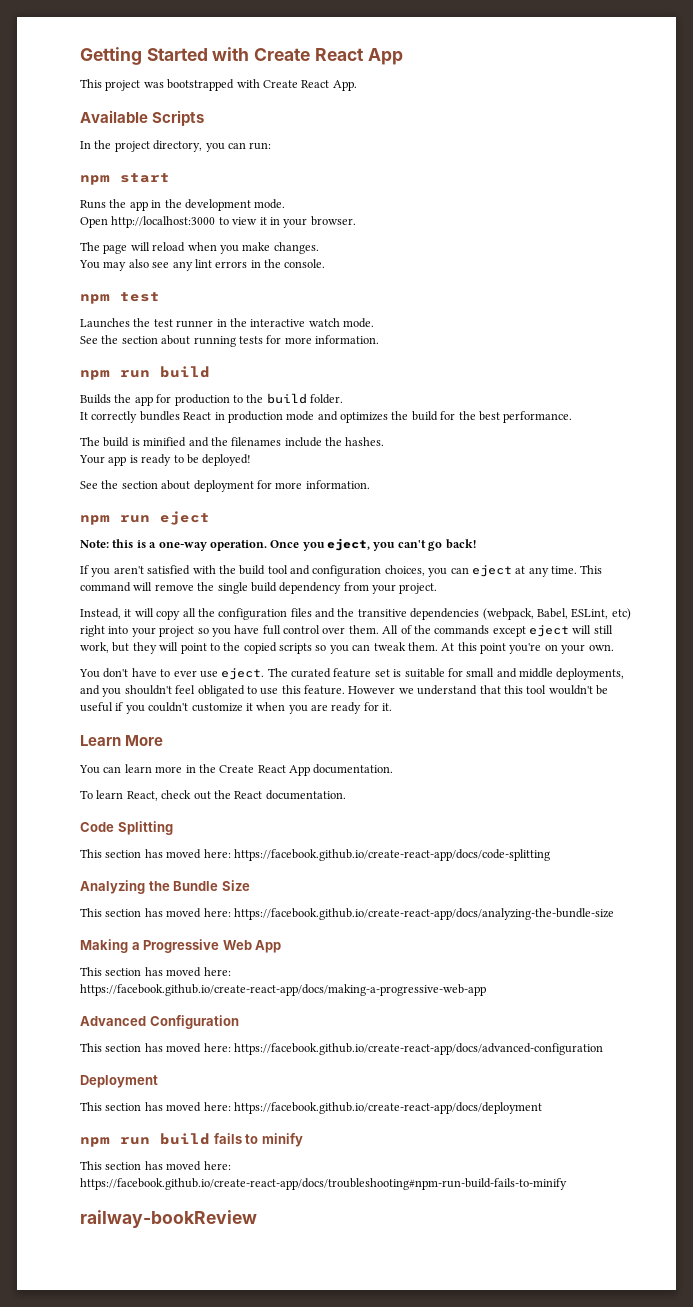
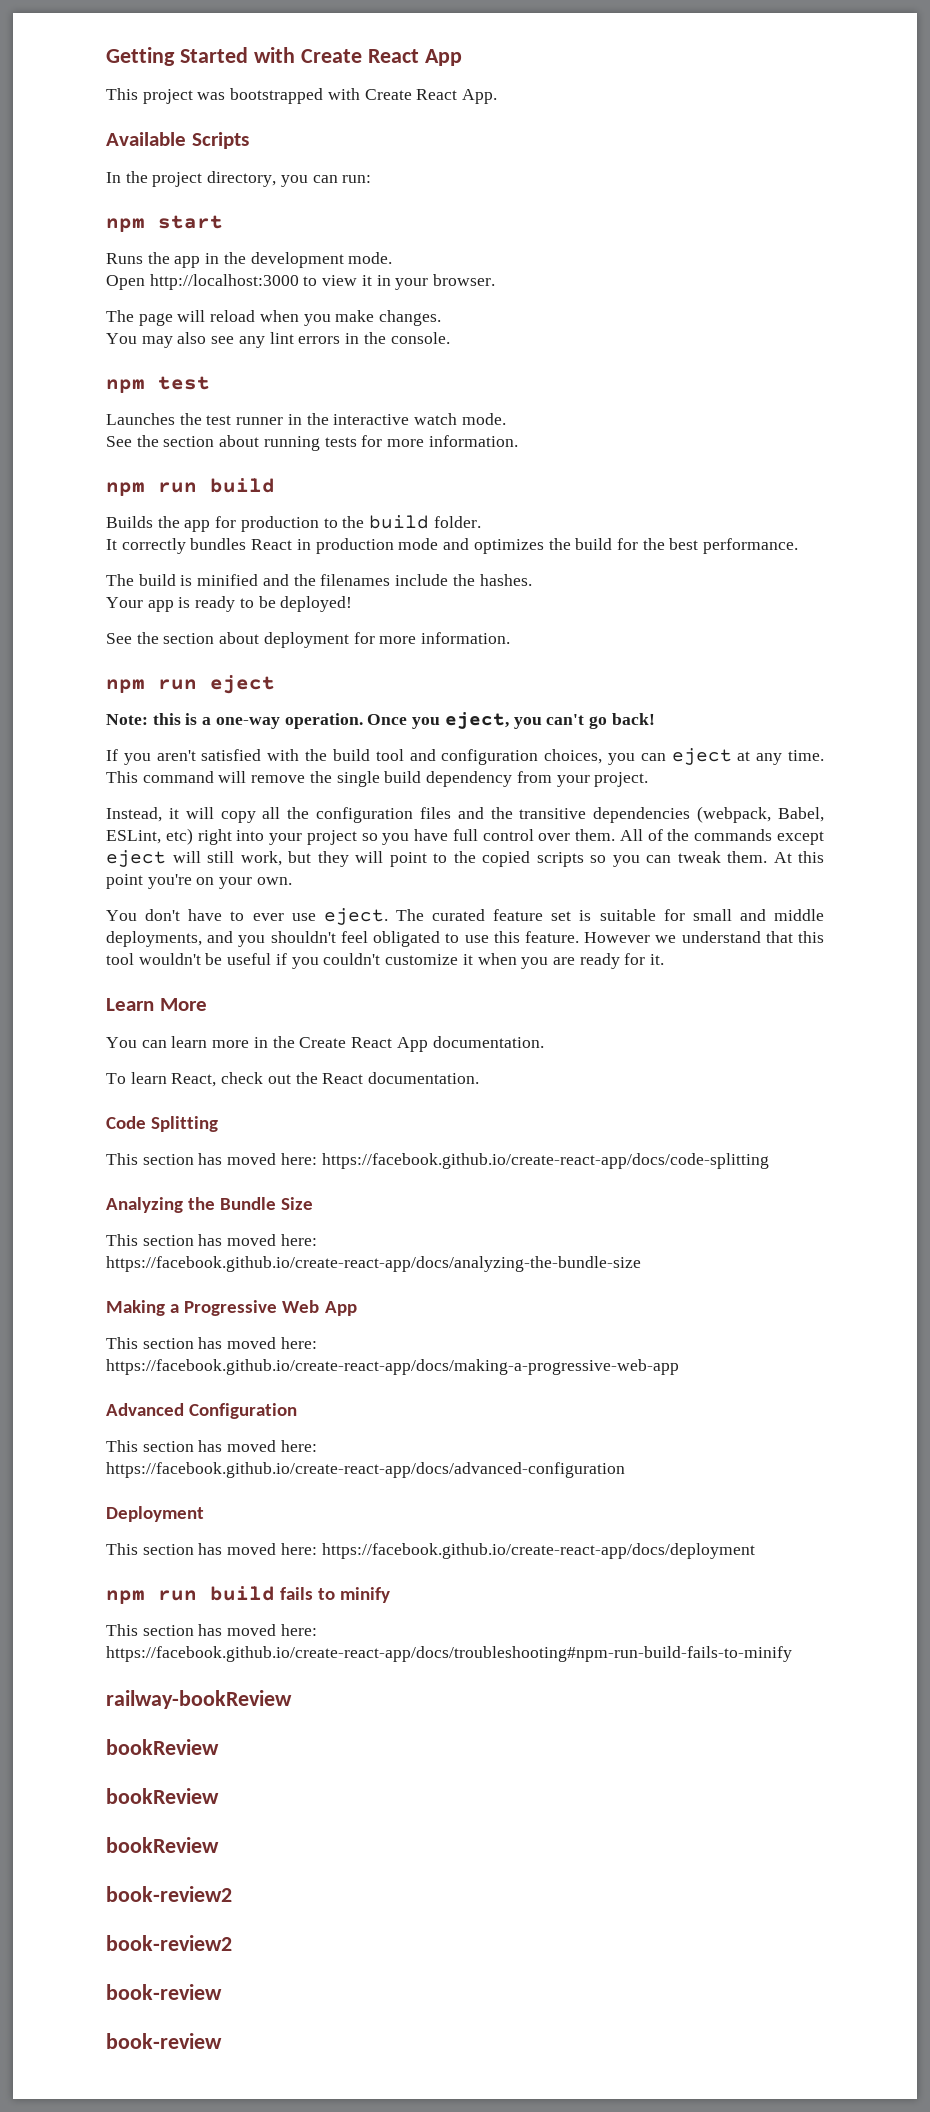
(257, 1219) none -> [106,1739,219,1755] [106,1788,219,1804] [106,1837,219,1853] [106,1886,232,1902] [106,1935,232,1951] [106,1984,222,2000] [106,2033,222,2049] // bookReview // bookReview // bookReview // book-review2 // book-review2 // book-review // book-review

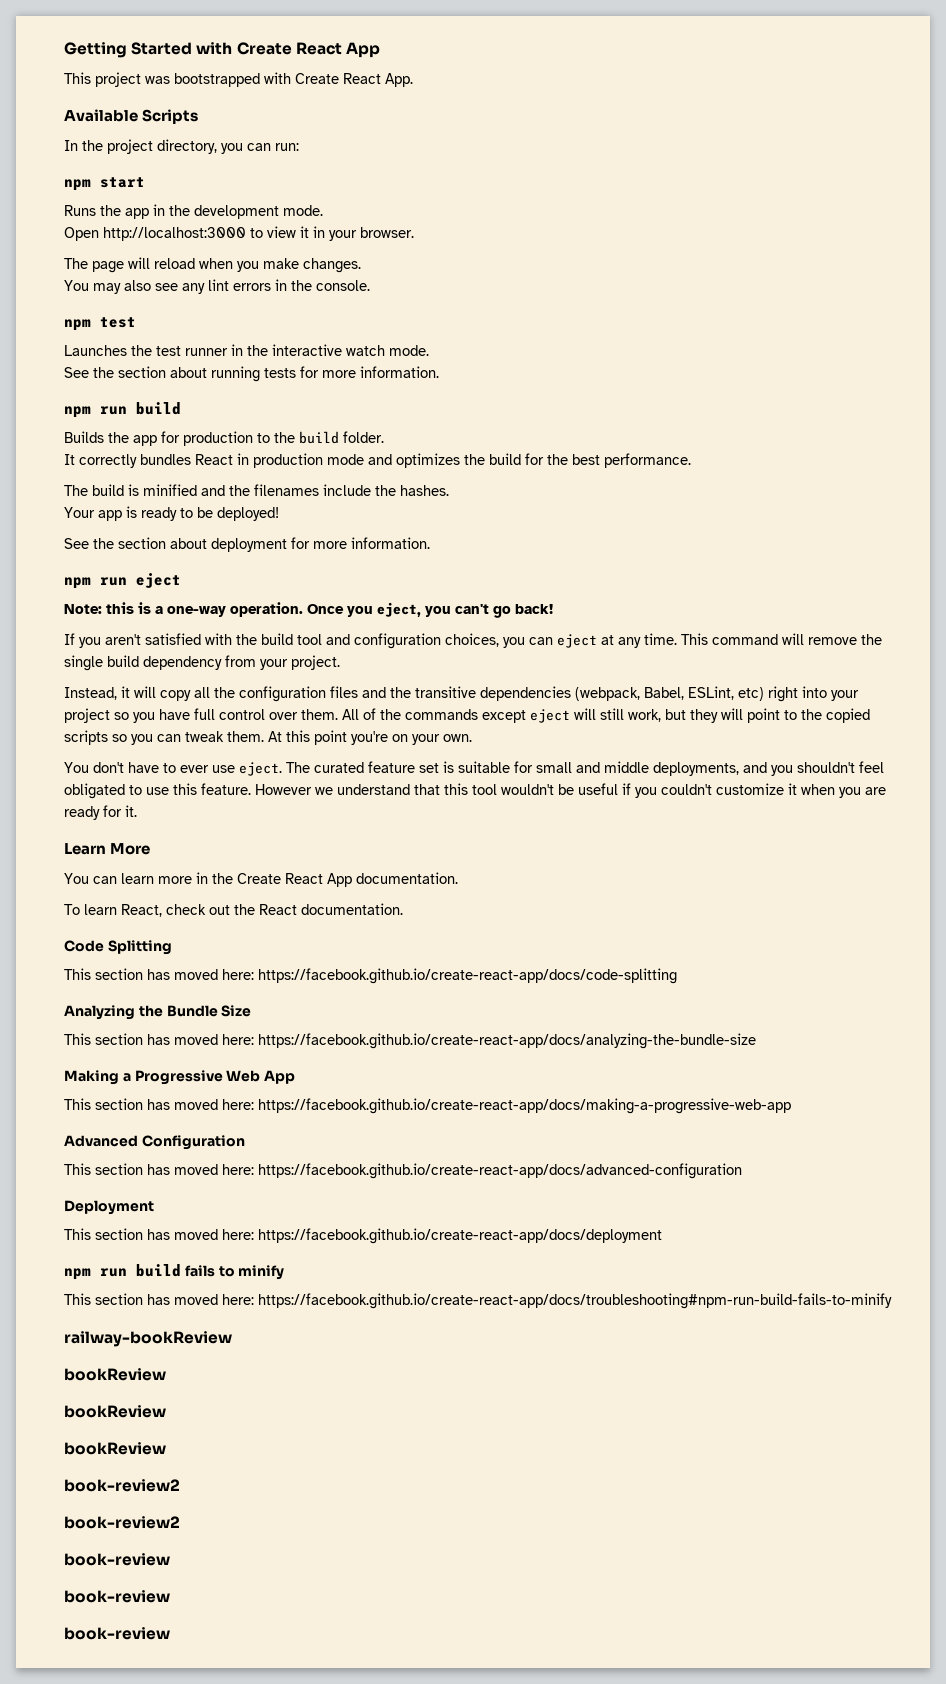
(222, 2041) none -> [64,1627,170,1640] // book-review

